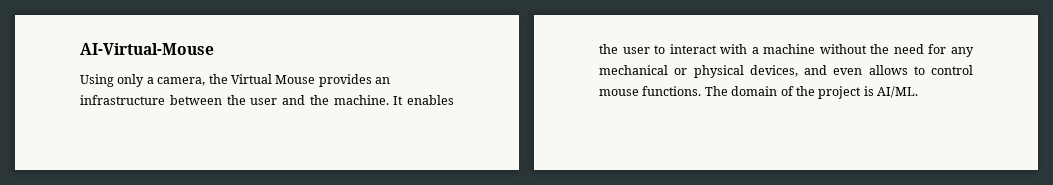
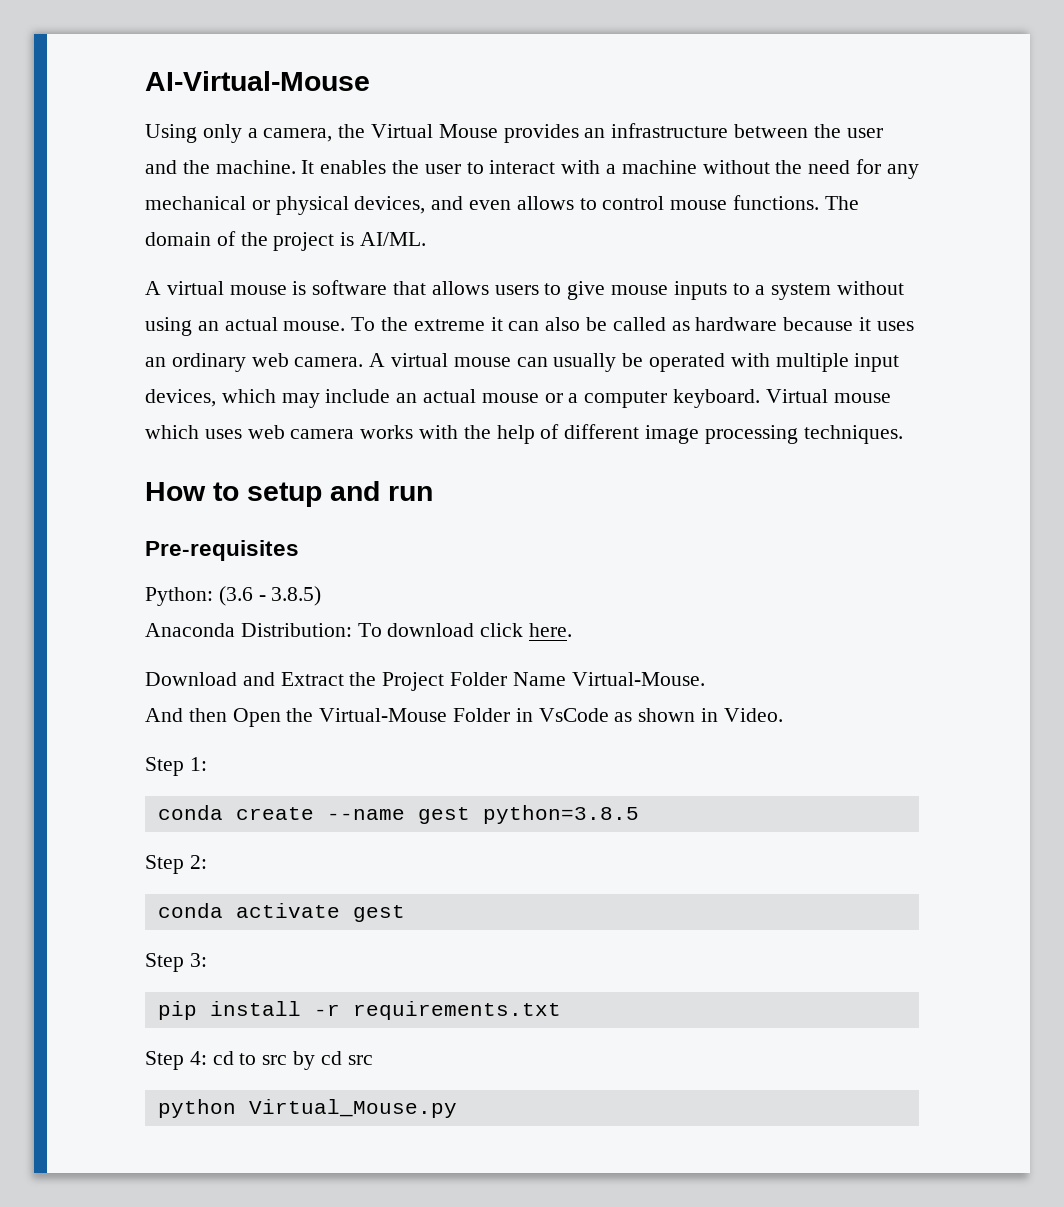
(918, 92) none -> [145,280,905,300] [145,317,914,336] [145,353,900,372] [145,389,891,408] [145,424,903,444] [145,481,433,507] [145,540,299,561] [145,586,322,606] [145,623,573,637] [145,672,705,691] [145,708,783,727] [145,757,207,776] [157,805,639,824] [145,855,207,874] [157,903,405,922] [145,953,207,972] [157,1001,561,1020] [145,1051,373,1070] [157,1099,457,1118] // A virtual mouse is software that allows users to give mouse inputs to a system without using an actual mouse. To the extreme it can also be called as hardware because it uses an ordinary web camera. A virtual mouse can usually be operated with multiple input devices, which may include an actual mouse or a computer keyboard. Virtual mouse which uses web camera works with the help of different image processing techniques. // How to setup and run // Pre-requisites // Python: (3.6 - 3.8.5) // Anaconda Distribution: To download click here. // Download and Extract the Project Folder Name Virtual-Mouse. // And then Open the Virtual-Mouse Folder in VsCode as shown in Video. // Step 1: // conda create --name gest python=3.8.5 // Step 2: // conda activate gest // Step 3: // pip install -r requirements.txt // Step 4: cd to src by cd src // python Virtual_Mouse.py

